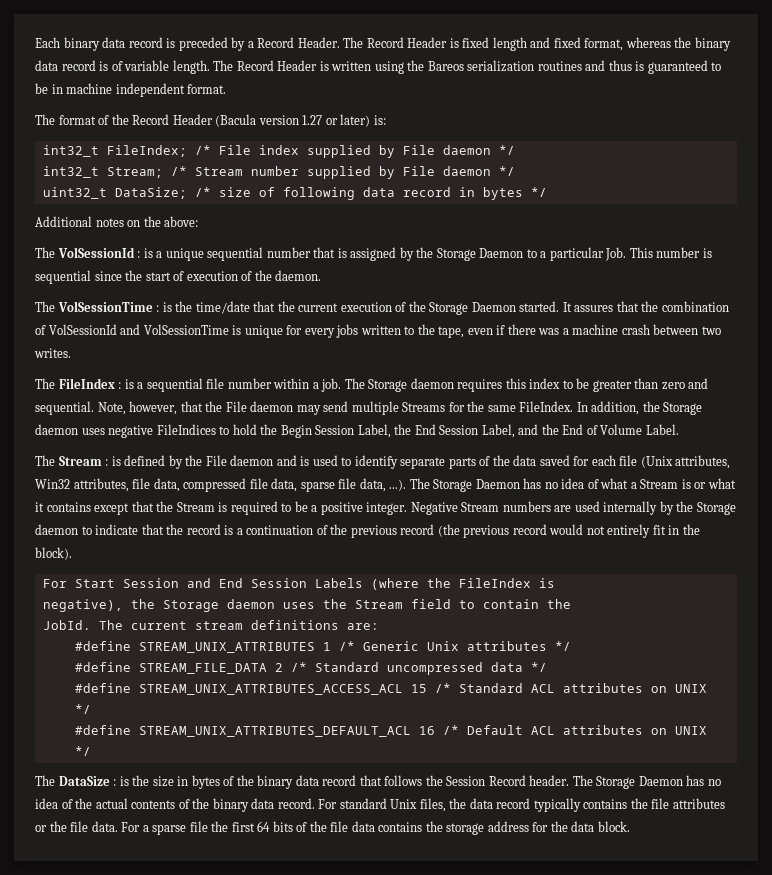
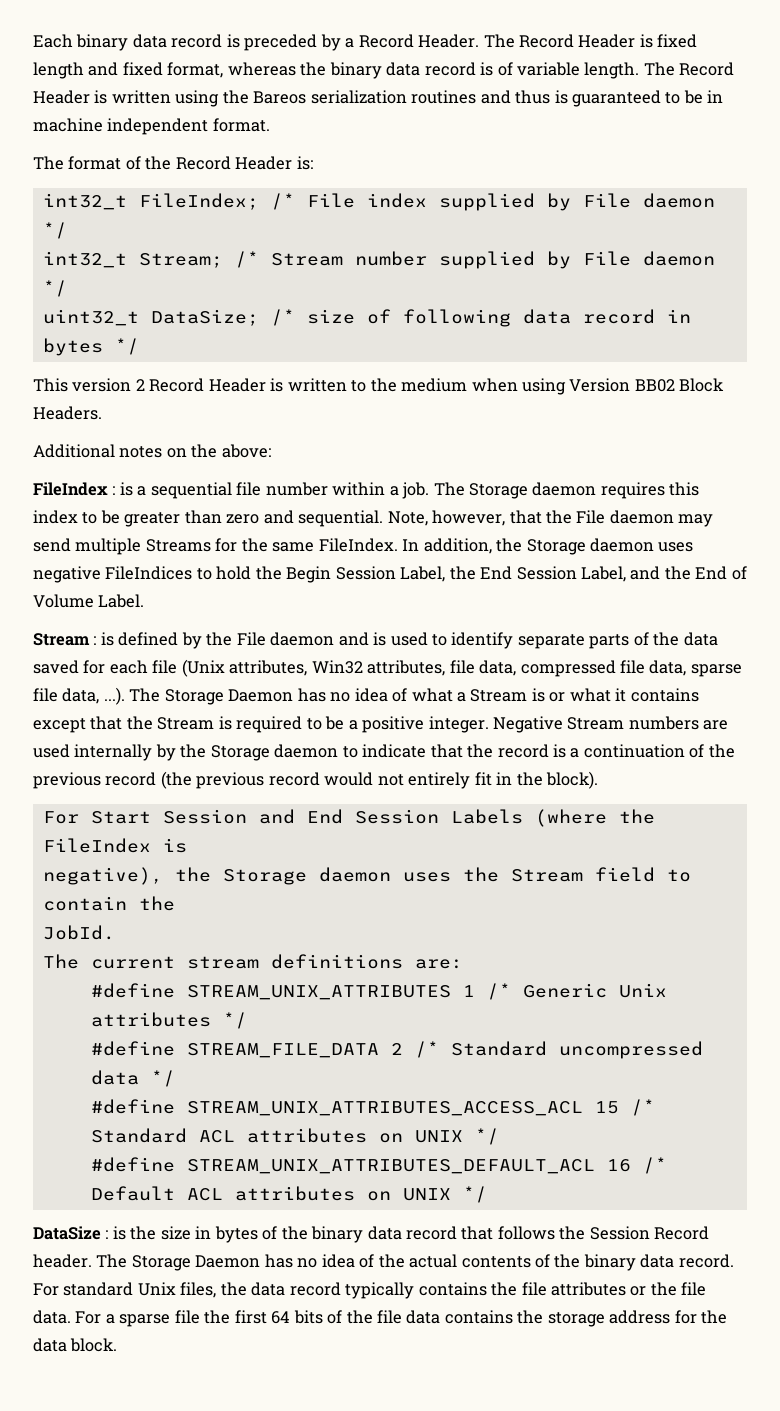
[215,114,371,127] (Bacula version 1.27 or later) -> (293, 163) none
(547, 192) none -> [33,378,725,395] [33,406,102,420] // This version 2 Record Header is written to the medium when using Version BB02 Block Headers.
[35,247,712,261] [35,270,322,284] [35,301,729,315] [35,324,721,338] [34,348,71,358] [35,378,55,389] The VolSessionId : is a unique sequential number that is assigned by the Storage Daemon to a particular Job. This number is sequential since the start of execution of the daemon. // The VolSessionTime : is the time/date that the current execution of the Storage Daemon started. It assures that the combination of VolSessionId and VolSessionTime is unique for every jobs written to the tape, even if there was a machine crash between two writes. // The -> (271, 451) none
[35,455,55,466] The -> (145, 601) none
(91, 625) none -> (115, 932) //
[35,775,55,786] The -> (487, 1194) none

